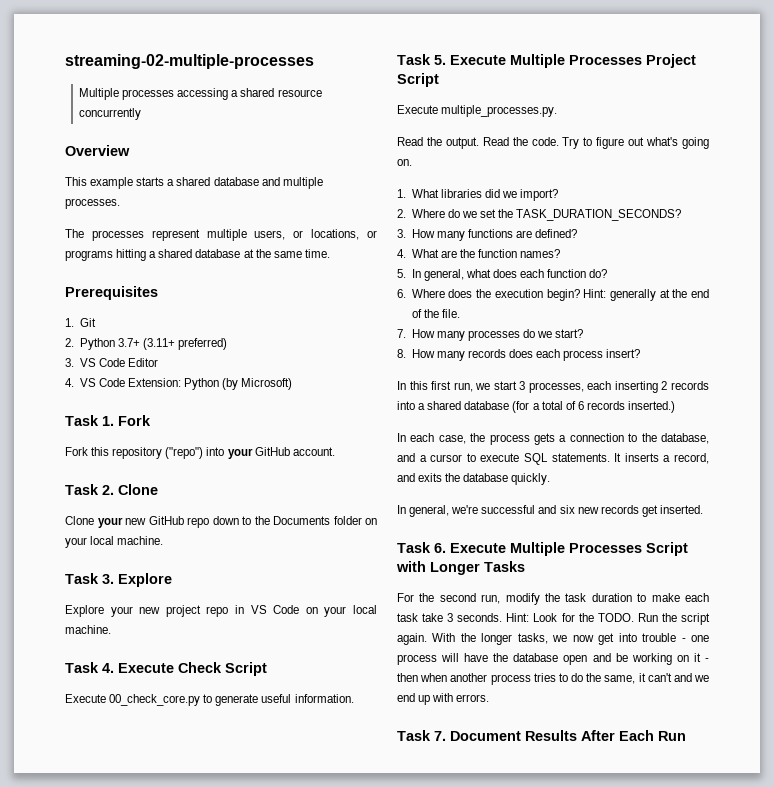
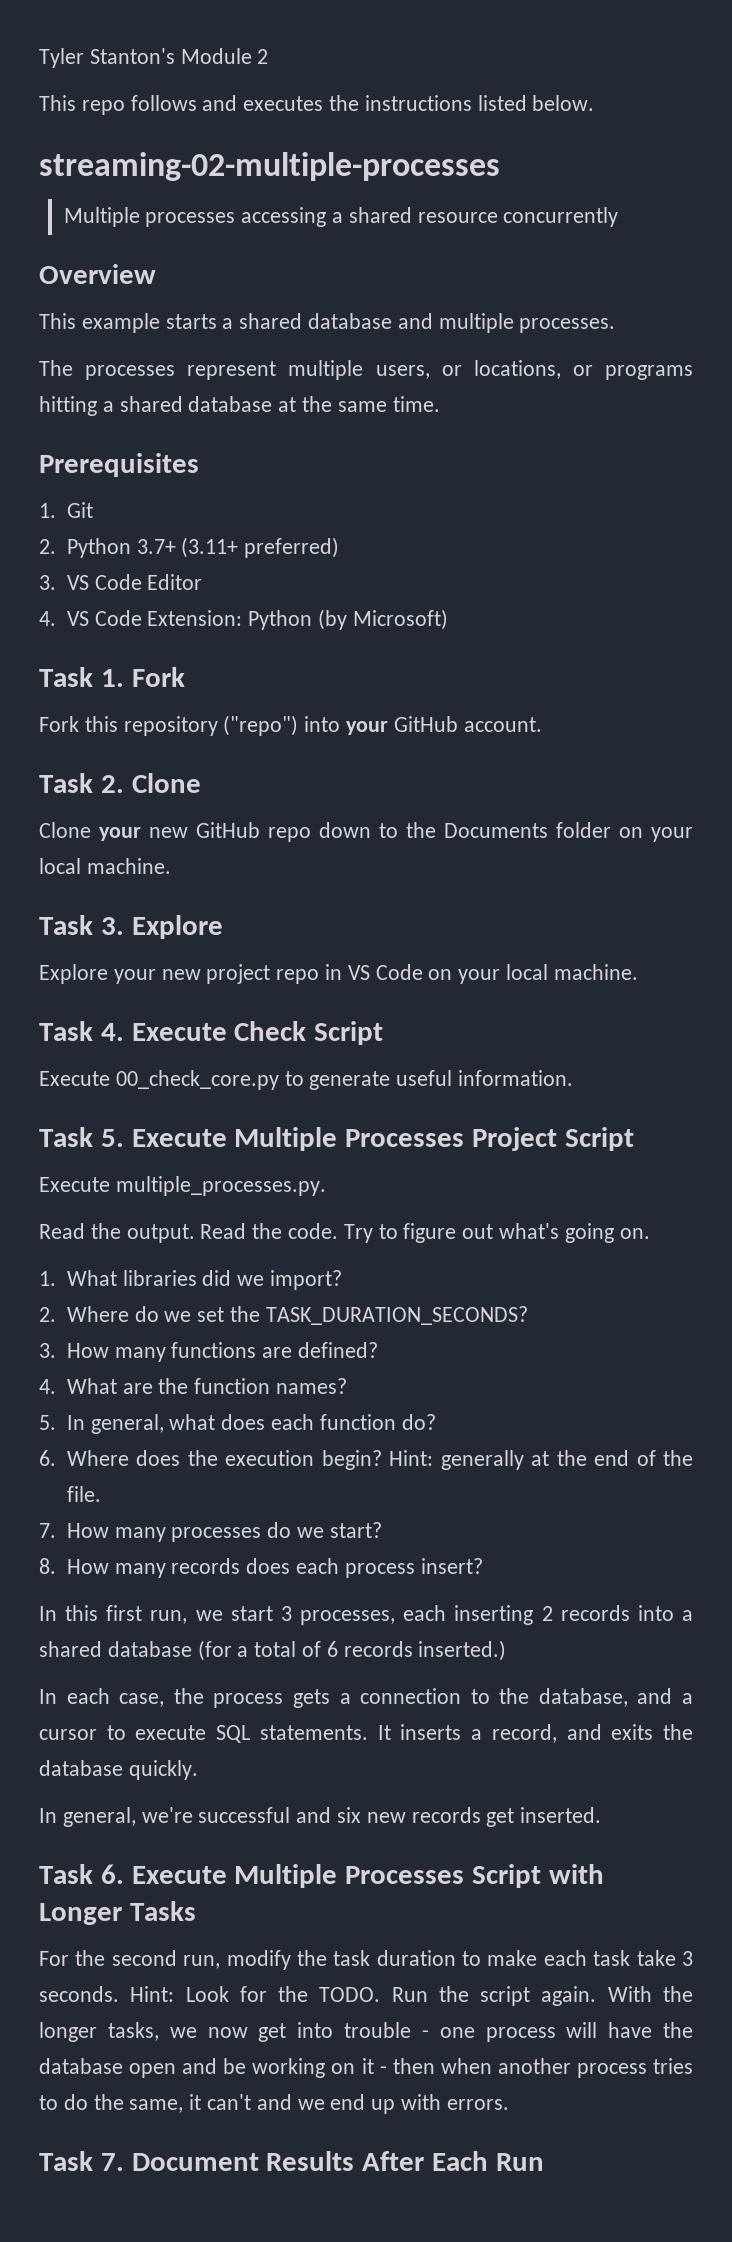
(65, 61) none -> [39,48,269,68] [39,95,595,115] Tyler Stanton's Module 2 // This repo follows and executes the instructions listed below. //

